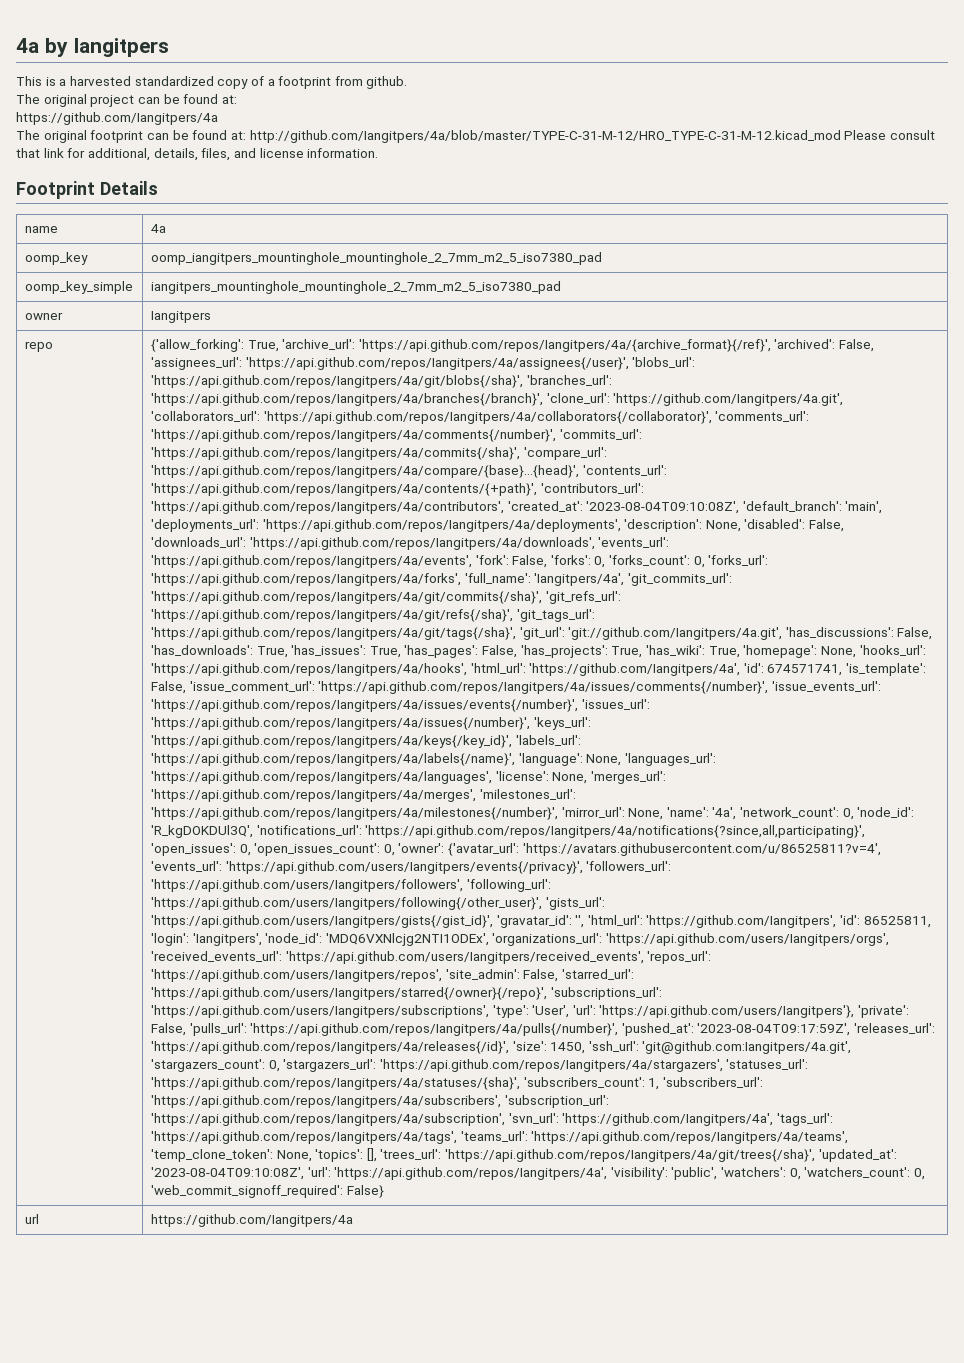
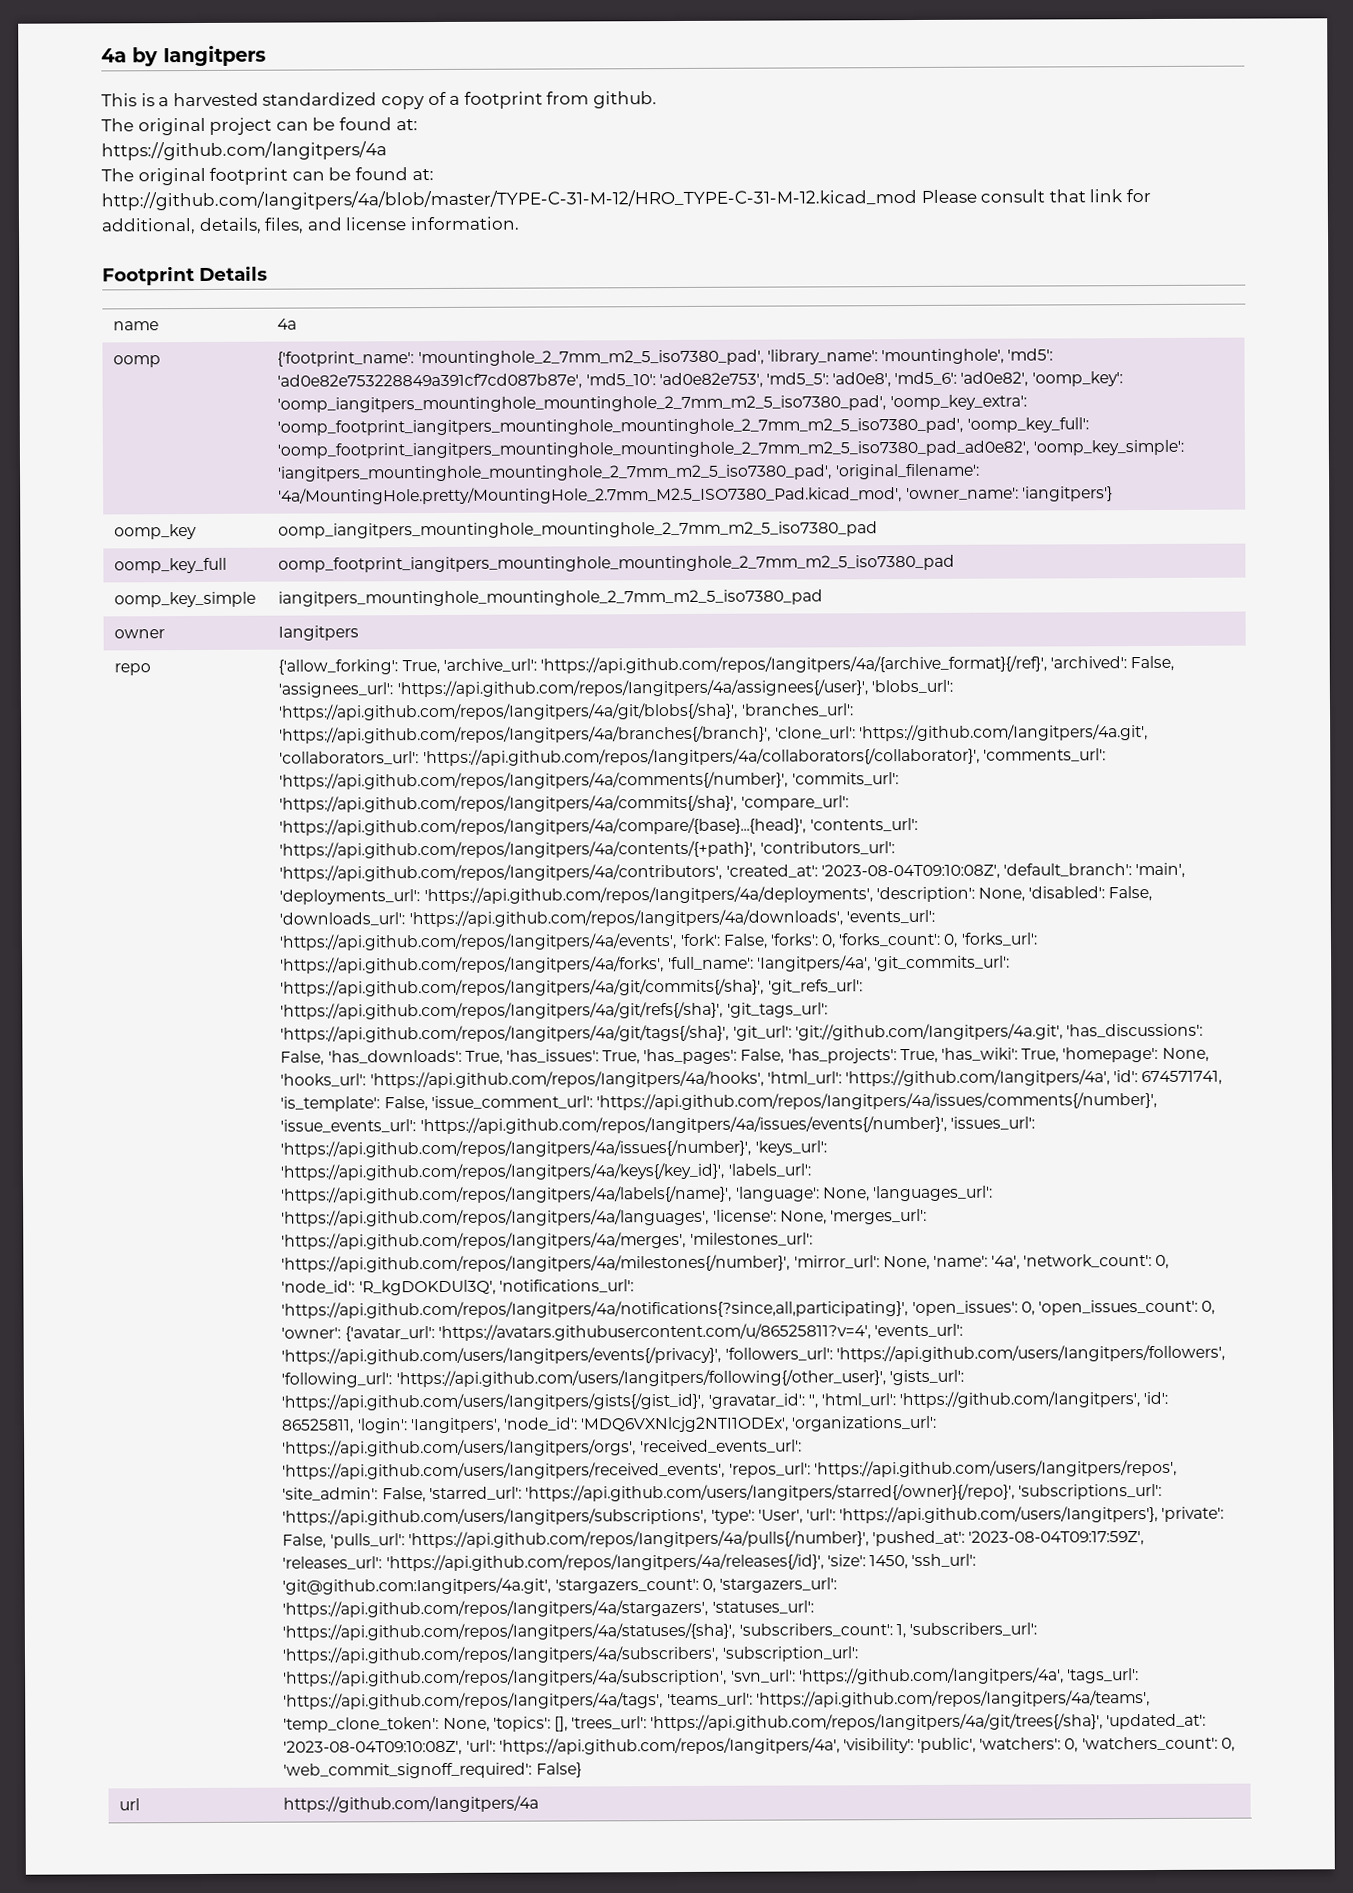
(166, 228) none -> [113,355,162,368] [277,348,1054,367] [277,371,1123,390] [277,394,1027,413] [277,417,1089,436] [277,439,1184,459] [277,463,980,482] [278,486,1113,505] // oomp | {'footprint_name': 'mountinghole_2_7mm_m2_5_iso7380_pad', 'library_name': 'mountinghole', 'md5': 'ad0e82e753228849a391cf7cd087b87e', 'md5_10': 'ad0e82e753', 'md5_5': 'ad0e8', 'md5_6': 'ad0e82', 'oomp_key': 'oomp_iangitpers_mountinghole_mountinghole_2_7mm_m2_5_iso7380_pad', 'oomp_key_extra': 'oomp_footprint_iangitpers_mountinghole_mountinghole_2_7mm_m2_5_iso7380_pad', 'oomp_key_full': 'oomp_footprint_iangitpers_mountinghole_mountinghole_2_7mm_m2_5_iso7380_pad_ad0e82', 'oomp_key_simple': 'iangitpers_mountinghole_mountinghole_2_7mm_m2_5_iso7380_pad', 'original_filename': '4a/MountingHole.pretty/MountingHole_2.7mm_M2.5_ISO7380_Pad.kicad_mod', 'owner_name': 'iangitpers'}
(602, 258) none -> [114,557,228,574] [278,554,956,573] // oomp_key_full | oomp_footprint_iangitpers_mountinghole_mountinghole_2_7mm_m2_5_iso7380_pad

